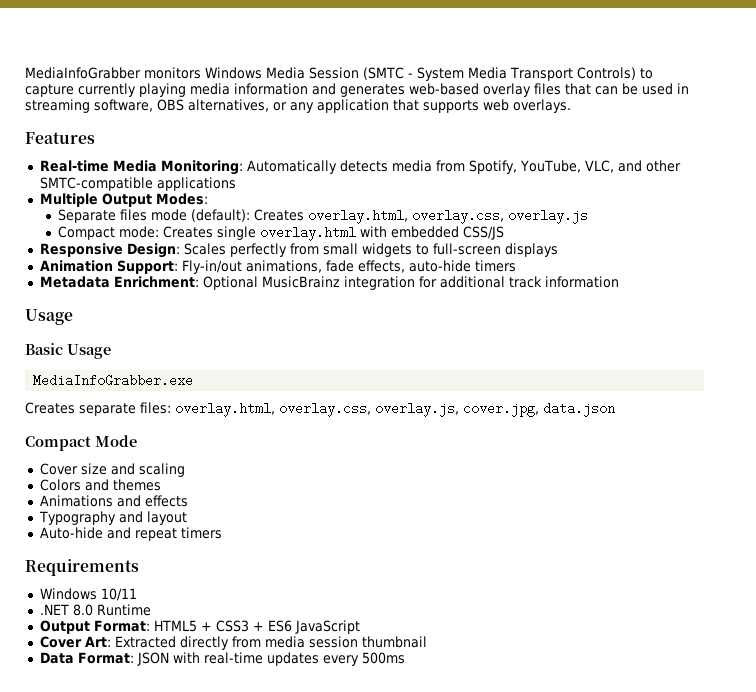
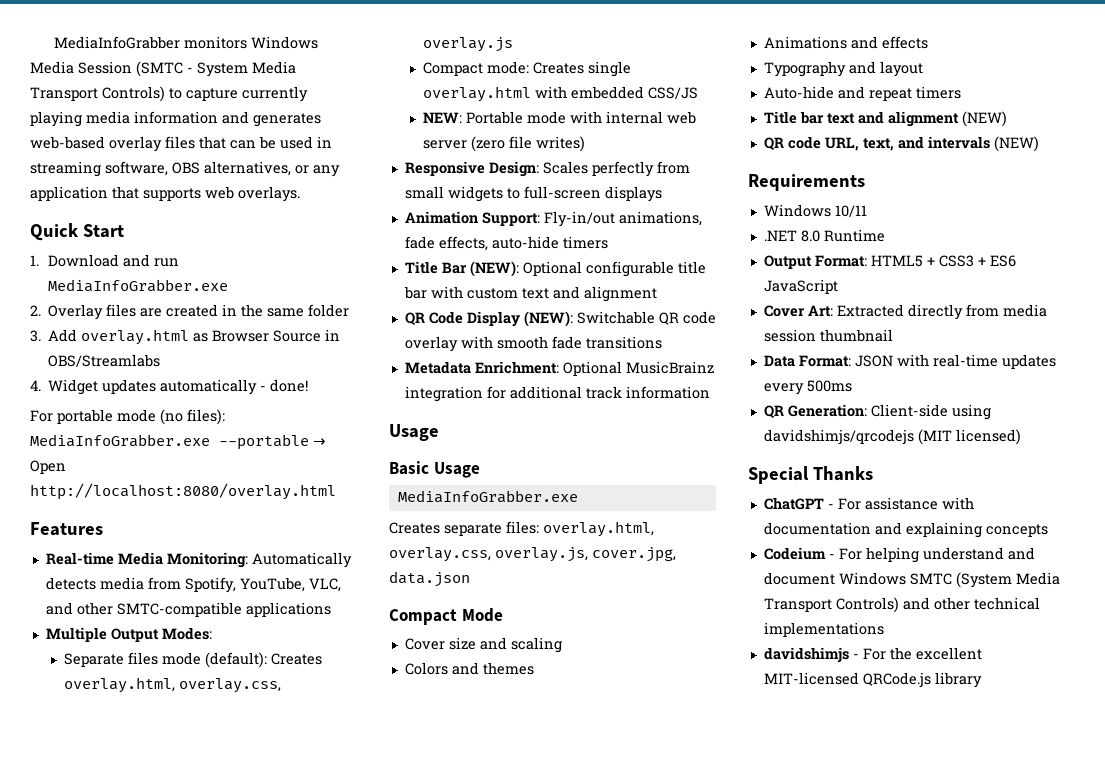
(571, 106) none -> [30,223,124,241] [30,254,180,267] [48,279,229,292] [30,304,350,320] [30,329,341,345] [48,354,161,367] [30,379,309,395] [30,409,225,425] [30,434,326,450] [30,460,66,474] [30,483,336,500] // Quick Start // 1. Download and run MediaInfoGrabber.exe // 2. Overlay files are created in the same folder // 3. Add overlay.html as Browser Source in OBS/Streamlabs // 4. Widget updates automatically - done! // For portable mode (no files): MediaInfoGrabber.exe --portable → Open http://localhost:8080/overlay.html
(505, 233) none -> [423,111,697,124] [423,136,586,152] // NEW: Portable mode with internal web server (zero file writes)
(516, 266) none -> [404,261,706,277] [403,286,657,302] [404,311,716,327] [404,336,662,352] // Title Bar (NEW): Optional configurable title bar with custom text and alignment // QR Code Display (NEW): Switchable QR code overlay with smooth fade transitions
(222, 533) none -> [763,111,1007,127] [763,136,1039,152] // Title bar text and alignment (NEW) // QR code URL, text, and intervals (NEW)
(405, 658) none -> [763,404,991,420] [763,429,1021,445] [748,466,873,484] [763,497,974,510] [763,522,1048,538] [763,547,1035,563] [763,572,1060,588] [763,597,1040,613] [763,622,884,637] [763,647,982,663] [763,672,982,688] // QR Generation: Client-side using davidshimjs/qrcodejs (MIT licensed) // Special Thanks // ChatGPT - For assistance with documentation and explaining concepts // Codeium - For helping understand and document Windows SMTC (System Media Transport Controls) and other technical implementations // davidshimjs - For the excellent MIT-licensed QRCode.js library

